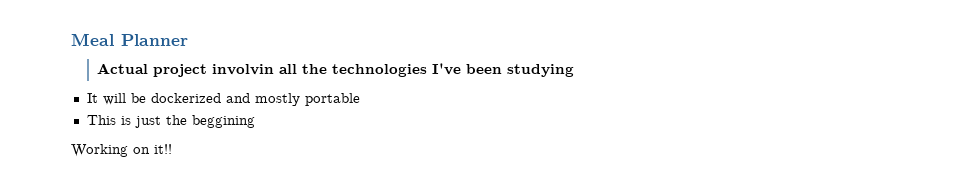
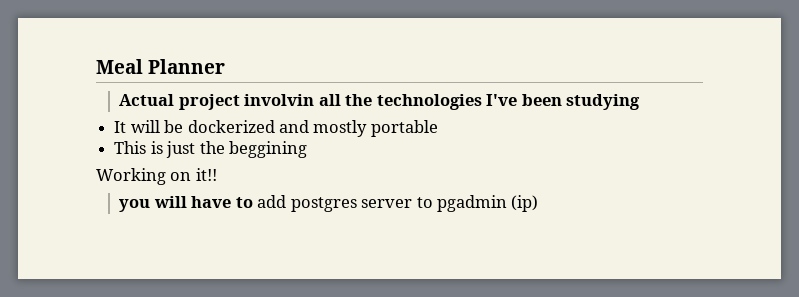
(172, 149) none -> [119,195,539,212] // you will have to add postgres server to pgadmin (ip)

